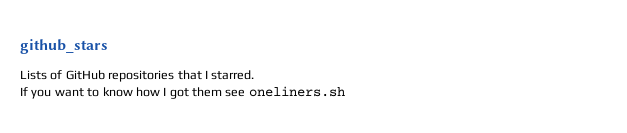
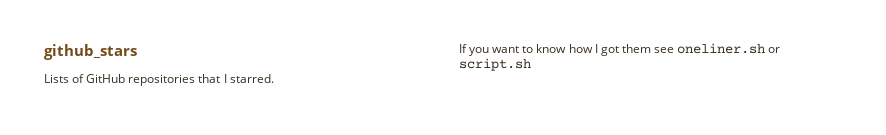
[248,86,345,97] oneliners.sh -> [677,43,781,54] [459,58,531,71] oneliner.sh or script.sh

